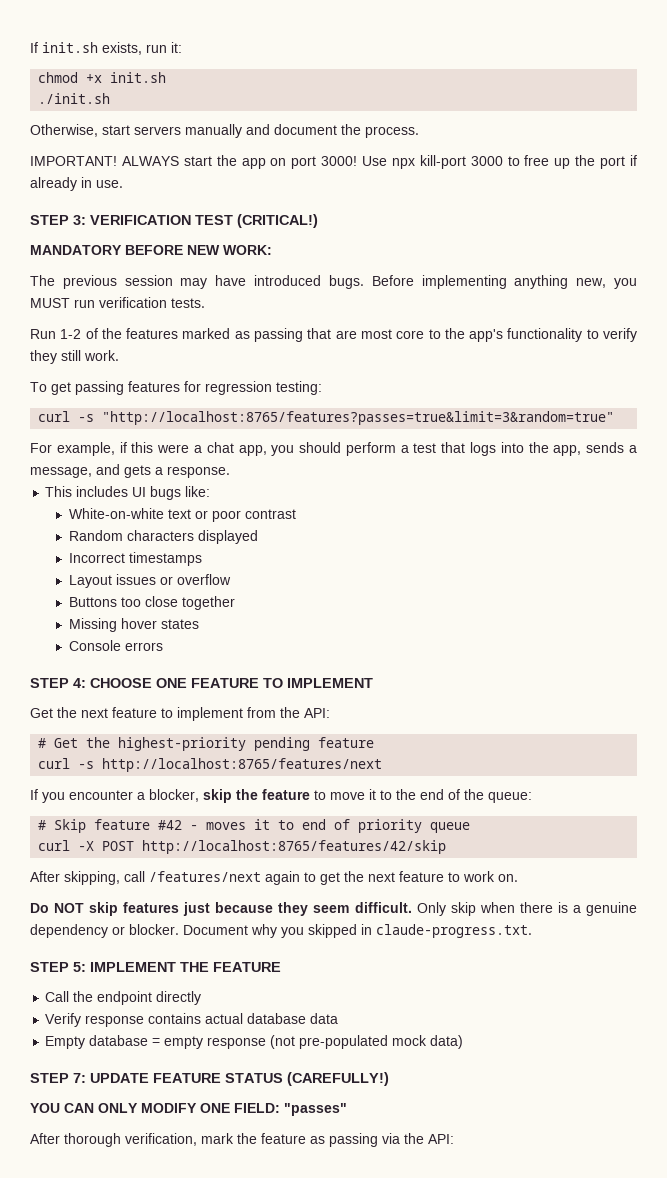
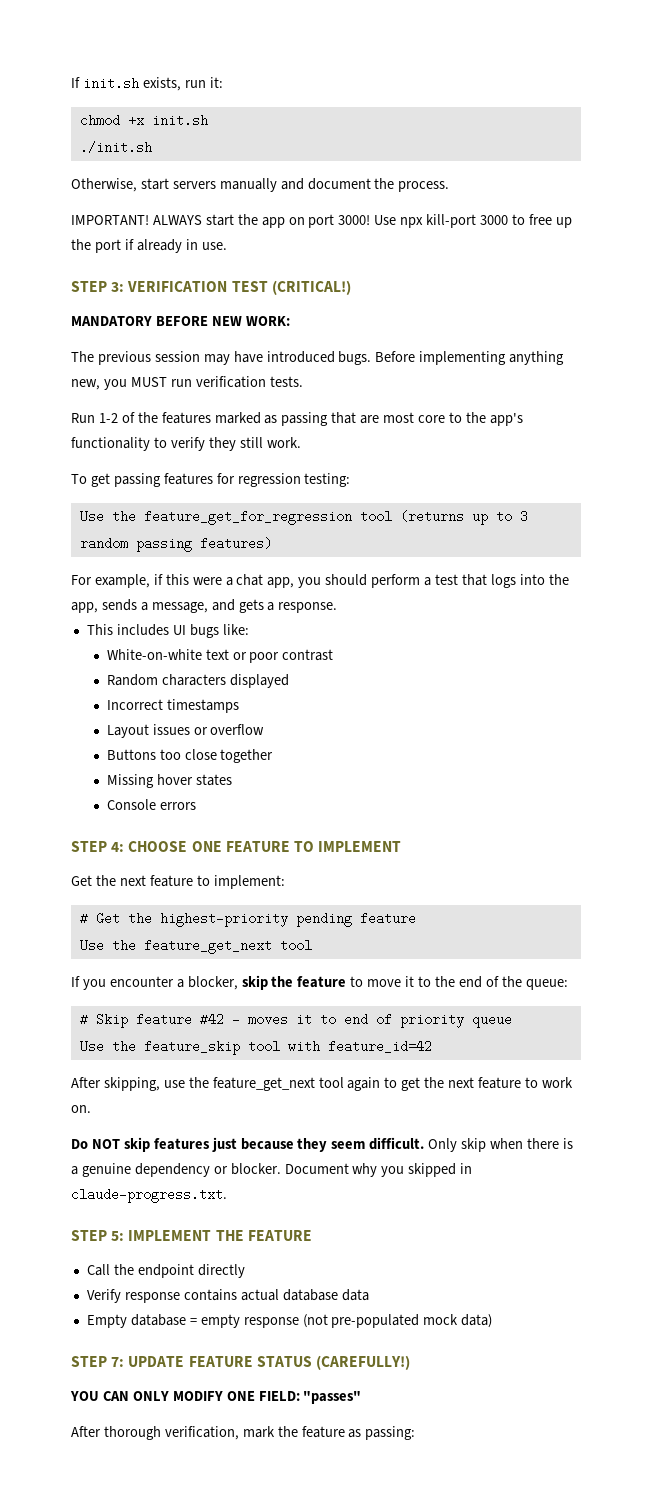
[38,411,615,425] curl -s "http://localhost:8765/features?passes=true&limit=3&random=true" -> [79,510,528,525] [79,537,272,552] Use the feature_get_for_regression tool (returns up to 3 random passing features)
[177,707,330,721] implement from the API: -> [213,875,285,889] implement:
[38,758,383,772] curl -s http://localhost:8765/features/next -> [79,939,312,954] Use the feature_get_next tool
[38,840,447,854] [30,871,261,885] curl -X POST http://localhost:8765/features/42/skip // After skipping, call /features/next -> [79,1040,432,1055] [71,1077,344,1091] Use the feature_skip tool with feature_id=42 // After skipping, use the feature_get_next tool
[329,1133,454,1147] passing via the API: -> [365,1426,416,1440] passing:

